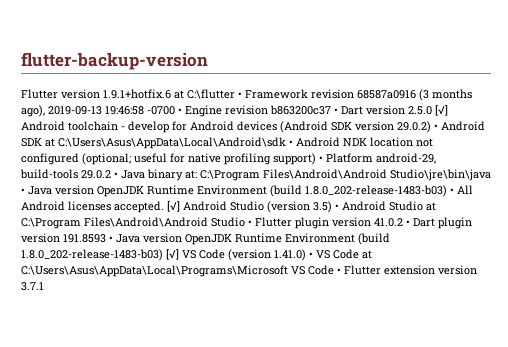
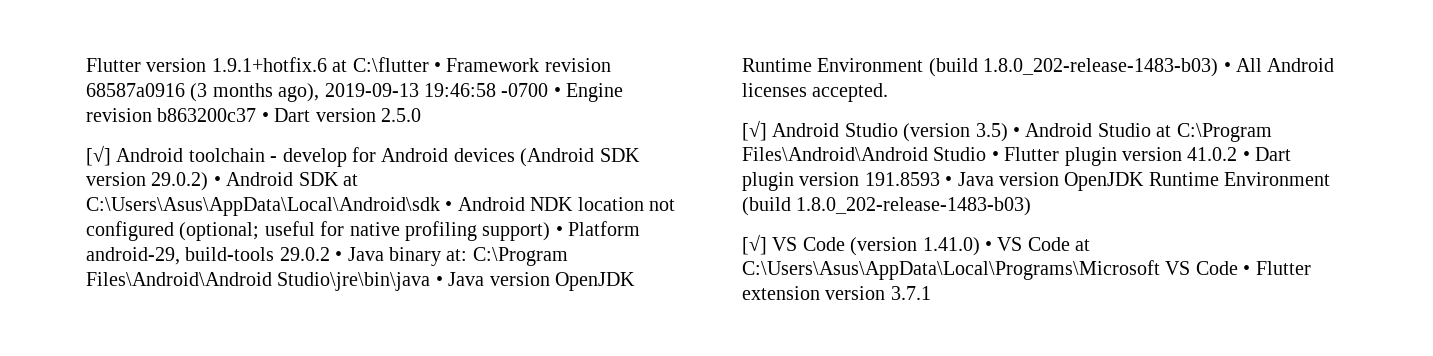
[21,52,208,70] flutter-backup-version // -> (86, 65) none
(432, 110) none -> (421, 115) //
(164, 207) none -> (889, 92) //
(163, 255) none -> (1032, 206) //

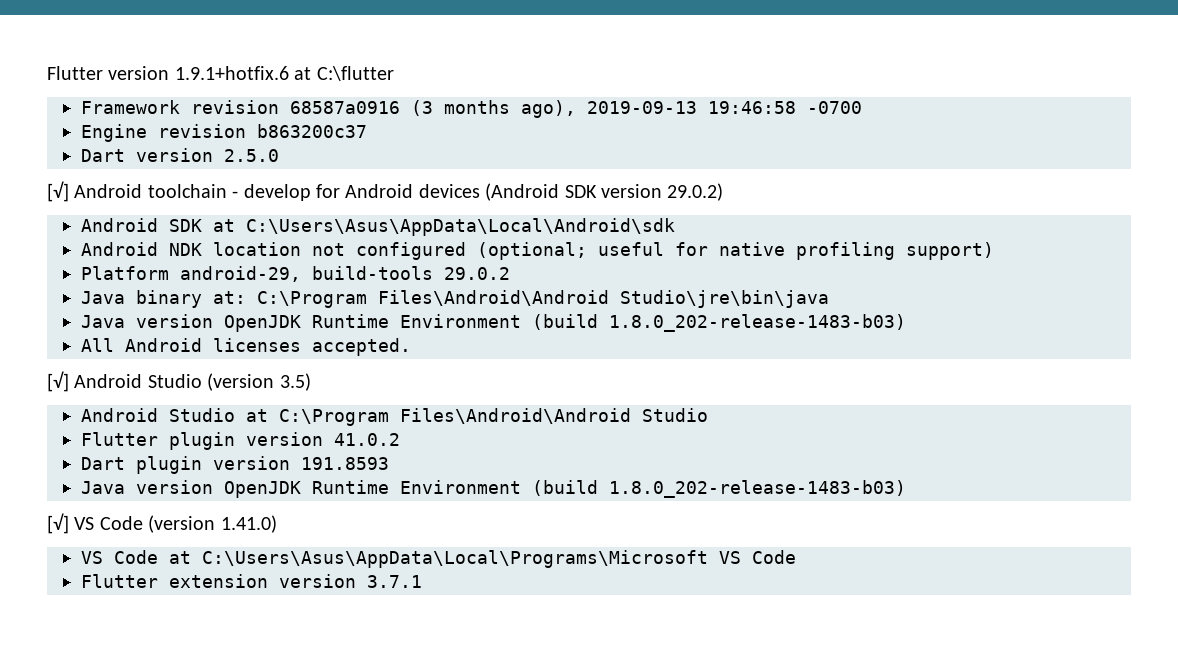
[434,62,441,72] • -> (394, 73) //
[553,87,561,97] • -> (862, 107) //
[261,112,269,122] • -> (367, 131) //
[213,176,221,186] • -> (724, 192) //
[445,201,453,211] • -> (675, 227) //
[555,226,563,236] • -> (994, 251) //
[335,251,343,261] • -> (510, 273) //
[435,272,635,291] [742,58,1231,77] • Java version OpenJDK Runtime Environment (build 1.8.0_202-release-1483-b03) • -> [81,314,906,332] // Java version OpenJDK Runtime Environment (build 1.8.0_202-release-1483-b03) //
[1013,127,1020,137] • -> (311, 382) //
[991,151,999,161] • -> (708, 415) //
[1242,151,1250,161] • -> (400, 439) //
[945,176,953,186] • -> (389, 463) //
[985,241,992,251] • -> (277, 524) //
[1243,265,1251,275] • -> (796, 557) //

